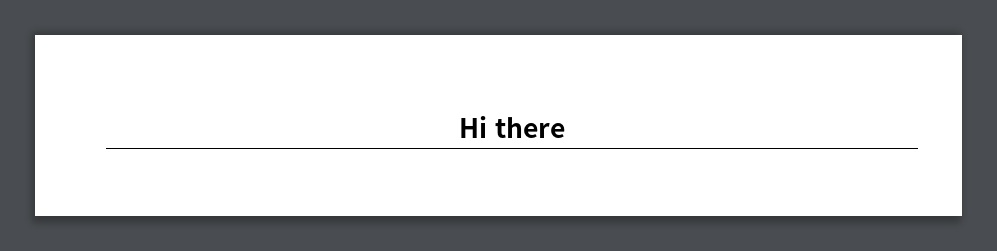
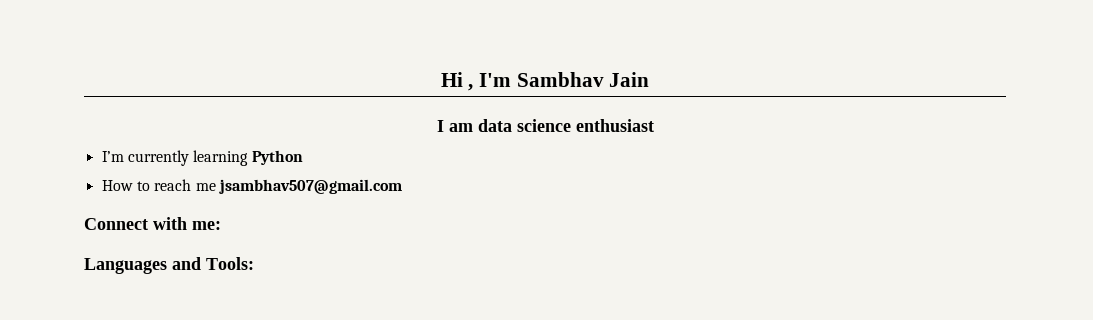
[494,117,565,138] there -> [468,72,650,91] [436,119,654,132] [101,150,303,166] [101,179,402,194] [84,217,221,230] [84,257,254,274] , I'm Sambhav Jain // I am data science enthusiast // I’m currently learning Python // How to reach me jsambhav507@gmail.com // Connect with me: // Languages and Tools:

